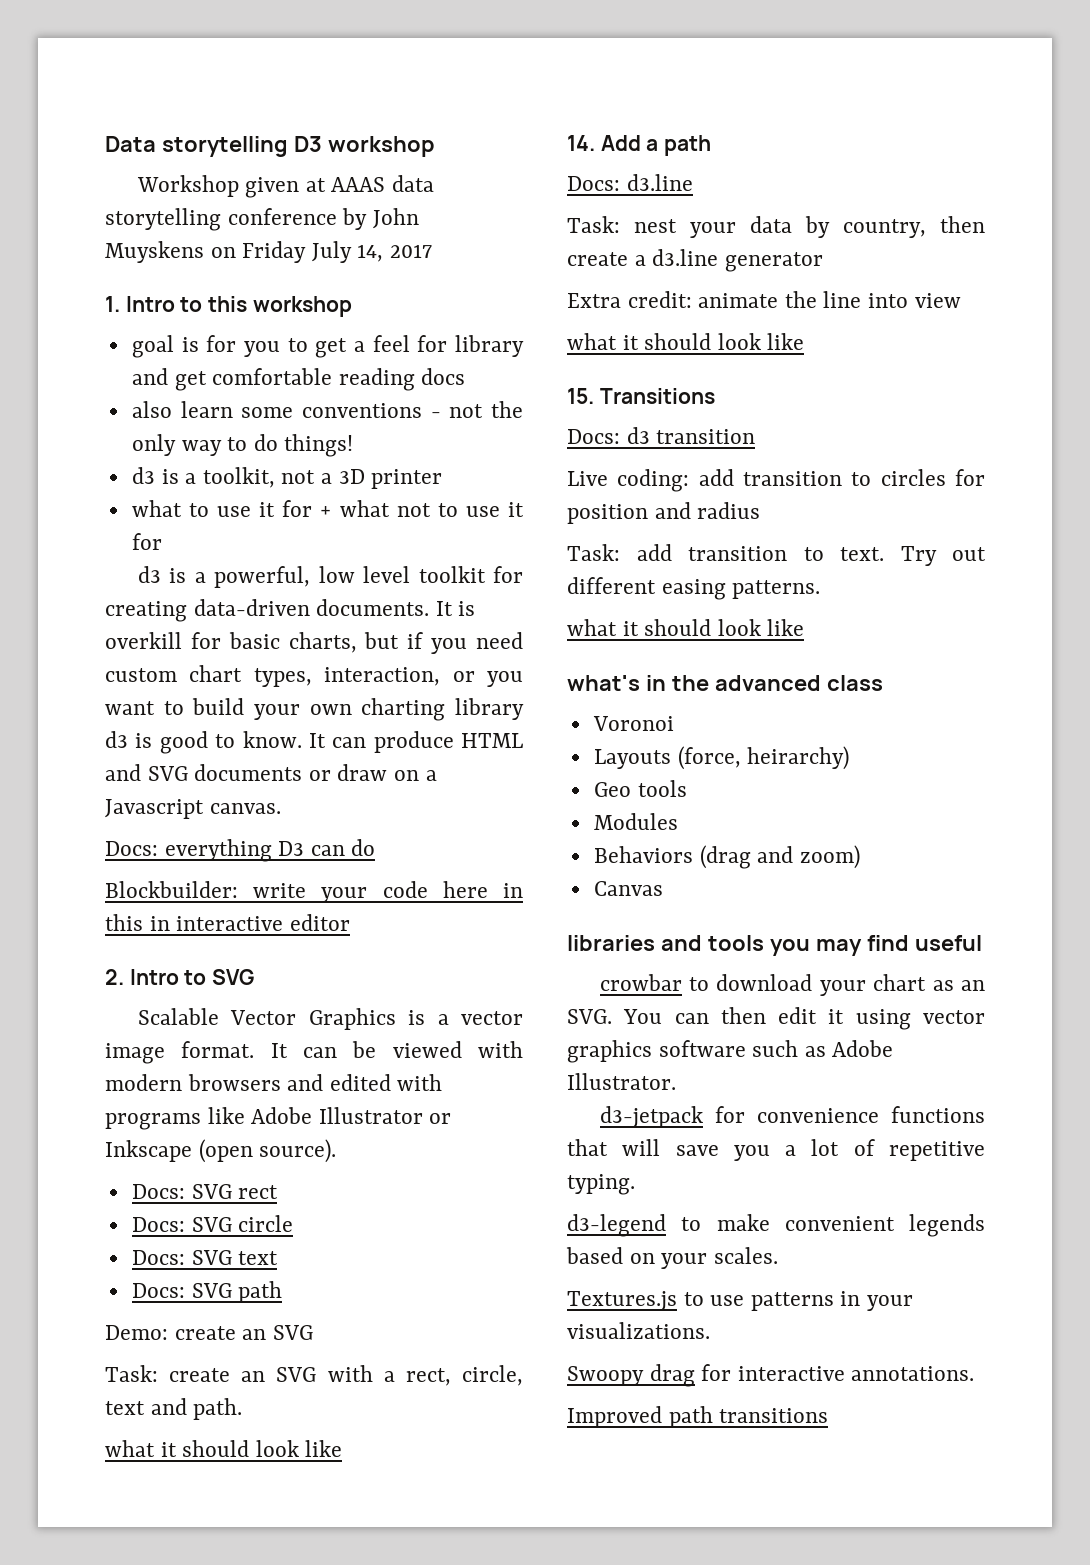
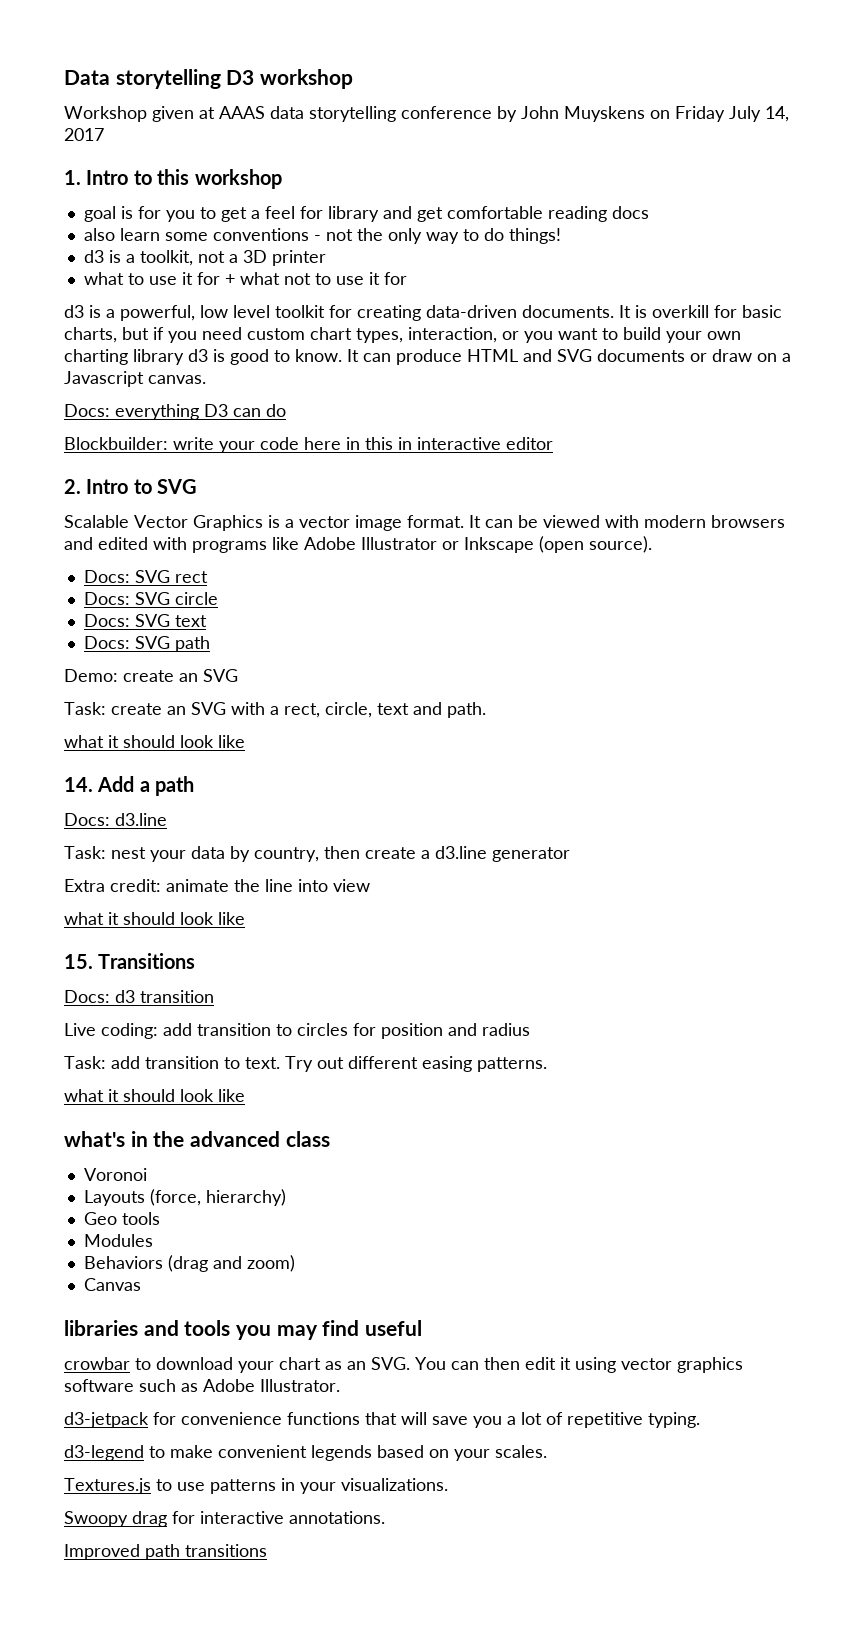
[747,746,850,770] heirarchy) -> [205,1189,286,1206] hierarchy)

